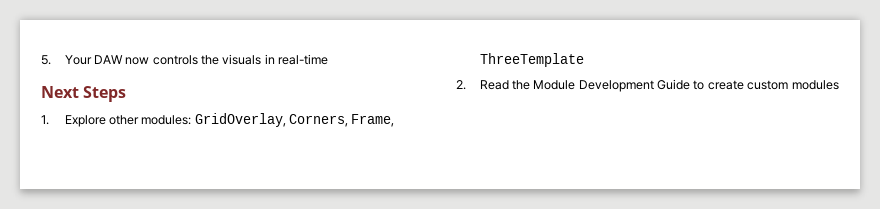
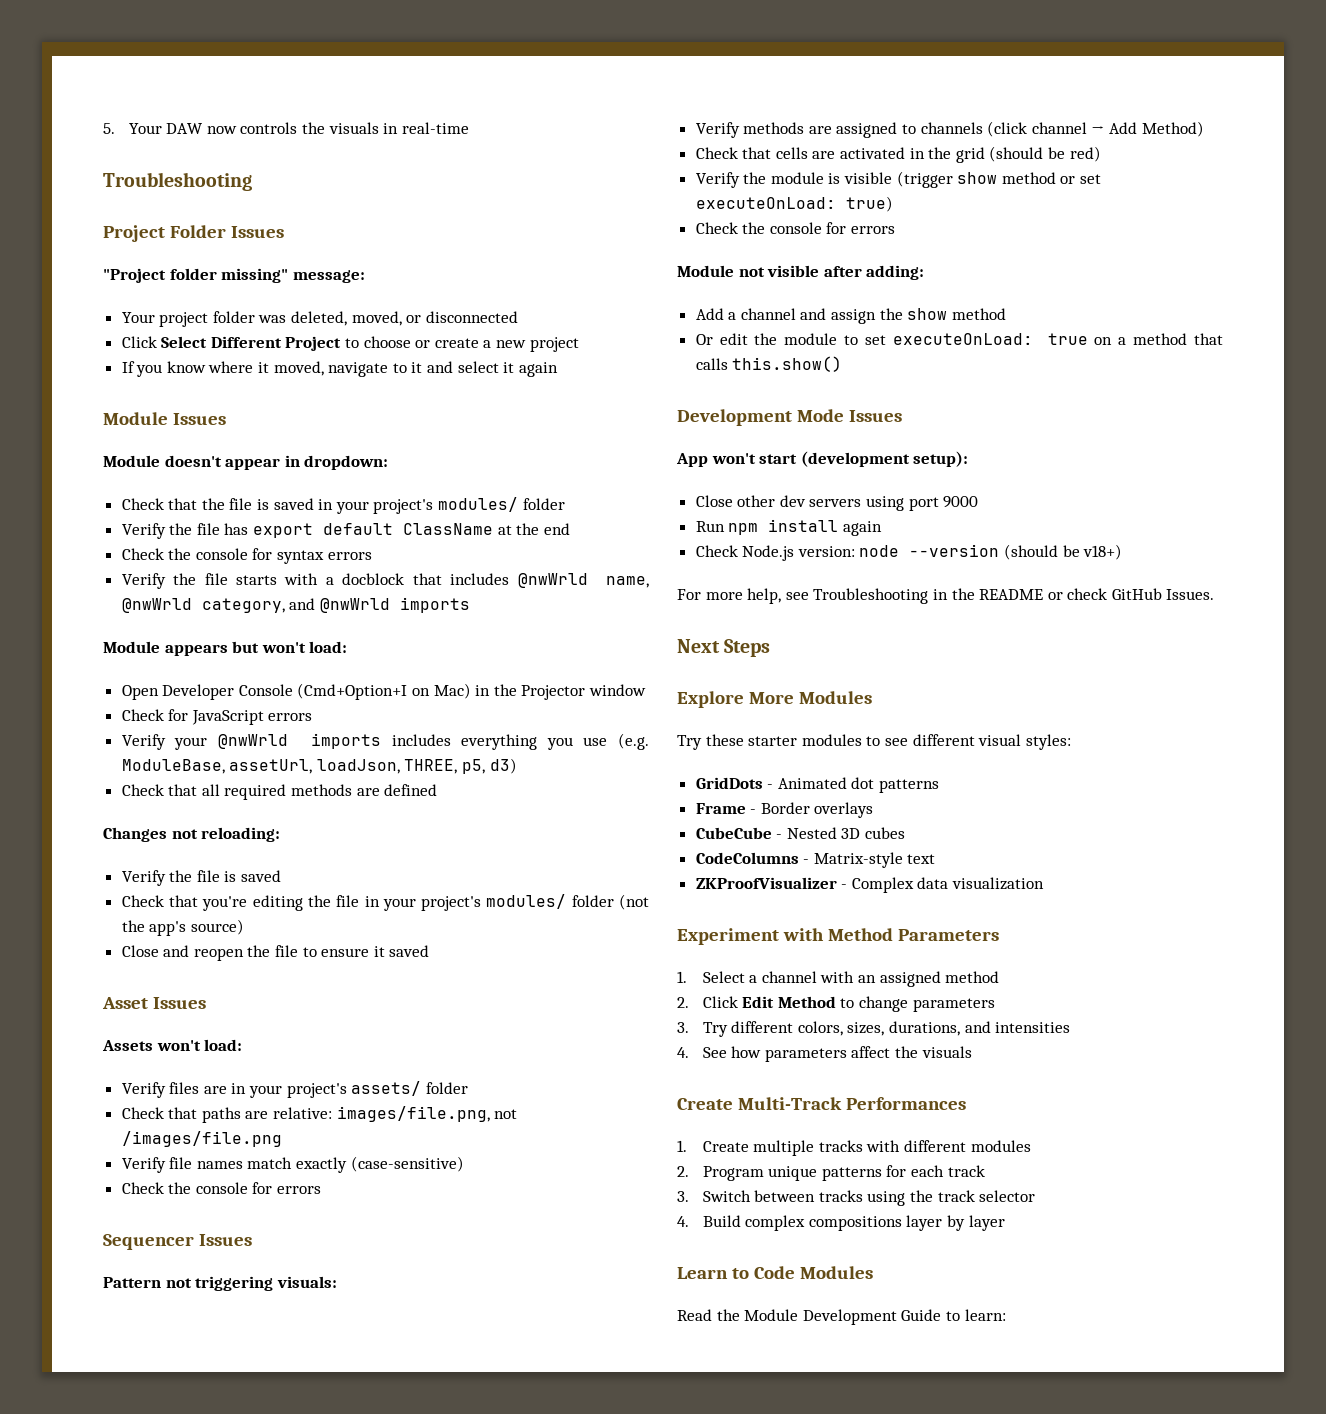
[41,86,127,102] [41,113,395,127] [479,53,584,67] [456,80,466,90] Next Steps // 1. Explore other modules: GridOverlay, Corners, Frame, ThreeTemplate // 2. -> [103,172,252,191] [103,225,284,242] [103,268,365,283] [121,311,518,327] [121,336,579,352] [121,361,558,377] [103,412,226,425] [103,455,389,470] [121,497,565,514] [121,523,570,539] [121,548,372,564] [121,573,649,589] [121,597,470,613] [103,641,348,656] [121,683,647,700] [121,709,313,725] [121,733,649,750] [121,758,517,774] [121,784,438,800] [103,827,281,842] [121,870,282,886] [121,894,649,911] [121,919,244,936] [121,945,430,961] [102,997,206,1009] [102,1039,243,1051] [121,1081,468,1098] [121,1106,518,1123] [121,1131,282,1147] [121,1156,464,1173] [121,1182,322,1194] [103,1234,252,1250] [103,1276,337,1291] [695,121,1204,138] [695,146,1101,163] [695,171,1102,188] [695,196,893,212] [695,222,896,234] [677,265,925,280] [695,308,1006,324] [695,333,1223,345] [695,356,843,372] [677,409,902,426] [676,451,969,467] [695,495,979,511] [695,519,882,536] [695,544,1123,561] [677,588,1215,604] [677,639,771,657] [677,691,872,708] [677,734,1071,750] [695,777,940,793] [695,802,874,818] [695,827,906,839] [695,852,936,868] [695,877,1045,893] [677,928,999,945] [677,971,1000,987] [677,996,995,1012] [677,1021,1071,1037] [677,1046,972,1062] [677,1097,966,1110] [677,1140,1031,1156] [677,1165,985,1181] [677,1190,1036,1206] [677,1215,1005,1231] [677,1266,873,1279] Troubleshooting // Project Folder Issues // "Project folder missing" message: // Your project folder was deleted, moved, or disconnected // Click Select Different Project to choose or create a new project // If you know where it moved, navigate to it and select it again // Module Issues // Module doesn't appear in dropdown: // Check that the file is saved in your project's modules/ folder // Verify the file has export default ClassName at the end // Check the console for syntax errors // Verify the file starts with a docblock that includes @nwWrld name, @nwWrld category, and @nwWrld imports // Module appears but won't load: // Open Developer Console (Cmd+Option+I on Mac) in the Projector window // Check for JavaScript errors // Verify your @nwWrld imports includes everything you use (e.g. ModuleBase, assetUrl, loadJson, THREE, p5, d3) // Check that all required methods are defined // Changes not reloading: // Verify the file is saved // Check that you're editing the file in your project's modules/ folder (not the app's source) // Close and reopen the file to ensure it saved // Asset Issues // Assets won't load: // Verify files are in your project's assets/ folder // Check that paths are relative: images/file.png, not /images/file.png // Verify file names match exactly (case-sensitive) // Check the console for errors // Sequencer Issues // Pattern not triggering visuals: // Verify methods are assigned to channels (click channel → Add Method) // Check that cells are activated in the grid (should be red) // Verify the module is visible (trigger show method or set executeOnLoad: true) // Check the console for errors // Module not visible after adding: // Add a channel and assign the show method // Or edit the module to set executeOnLoad: true on a method that calls this.show() // Development Mode Issues // App won't start (development setup): // Close other dev servers using port 9000 // Run npm install again // Check Node.js version: node --version (should be v18+) // For more help, see Troubleshooting in the README or check GitHub Issues. // Next Steps // Explore More Modules // Try these starter modules to see different visual styles: // GridDots - Animated dot patterns // Frame - Border overlays // CubeCube - Nested 3D cubes // CodeColumns - Matrix-style text // ZKProofVisualizer - Complex data visualization // Experiment with Method Parameters // 1. Select a channel with an assigned method // 2. Click Edit Method to change parameters // 3. Try different colors, sizes, durations, and intensities // 4. See how parameters affect the visuals // Create Multi-Track Performances // 1. Create multiple tracks with different modules // 2. Program unique patterns for each track // 3. Switch between tracks using the track selector // 4. Build complex compositions layer by layer // Learn to Code Modules //
[707,80,839,90] create custom modules -> [964,1309,1006,1321] learn:

